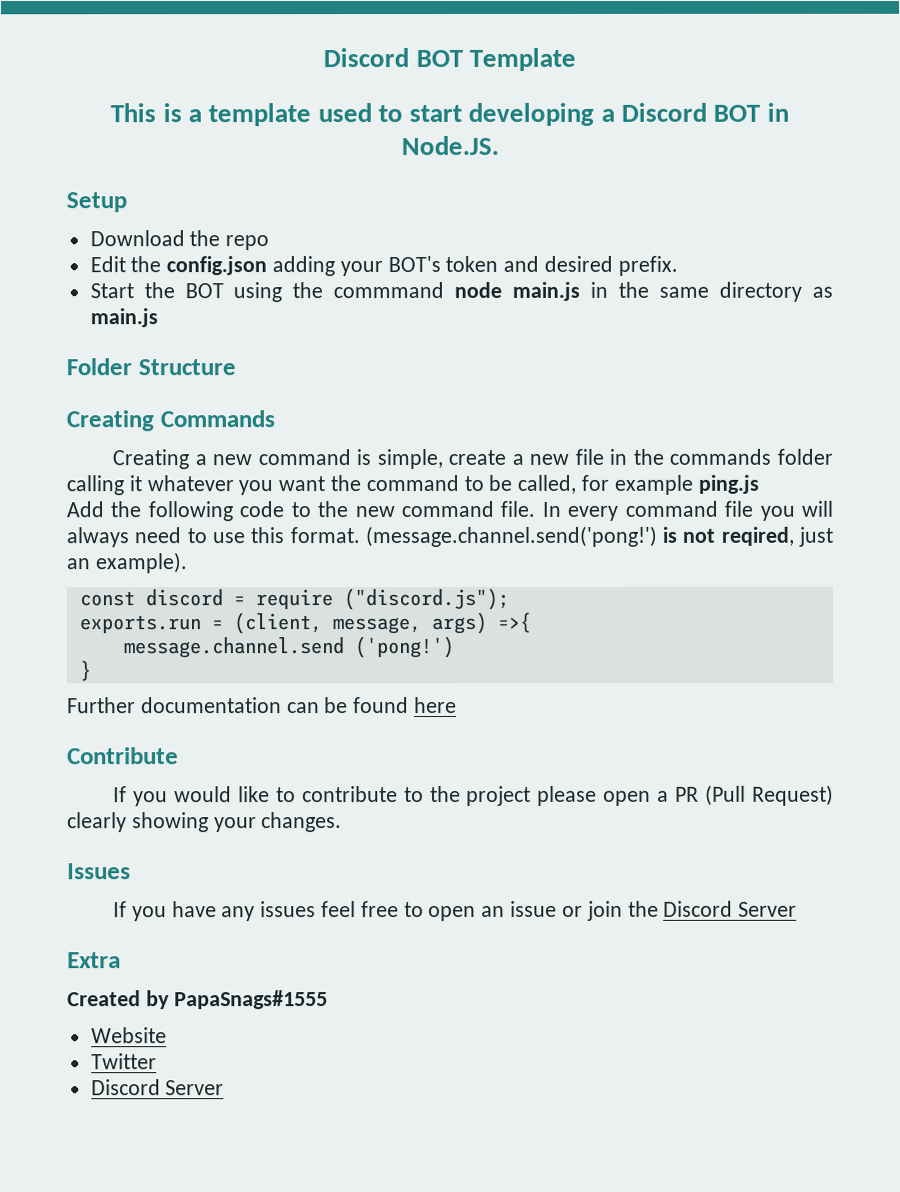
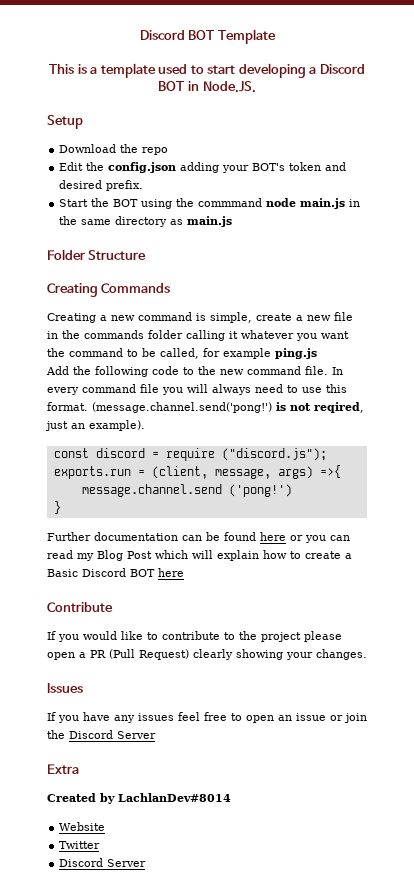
(458, 705) none -> [290,535,350,543] [47,550,352,561] [47,568,184,577] or you can read my Blog Post which will explain how to create a Basic Discord BOT here
[173,990,328,1010] PapaSnags#1555 -> [118,793,231,802] LachlanDev#8014

